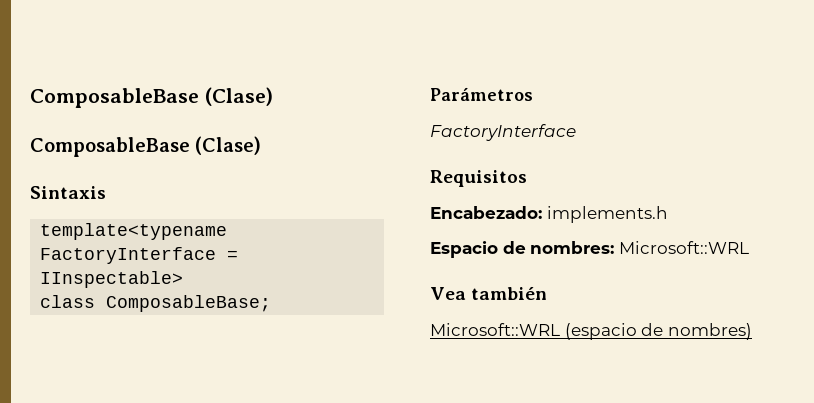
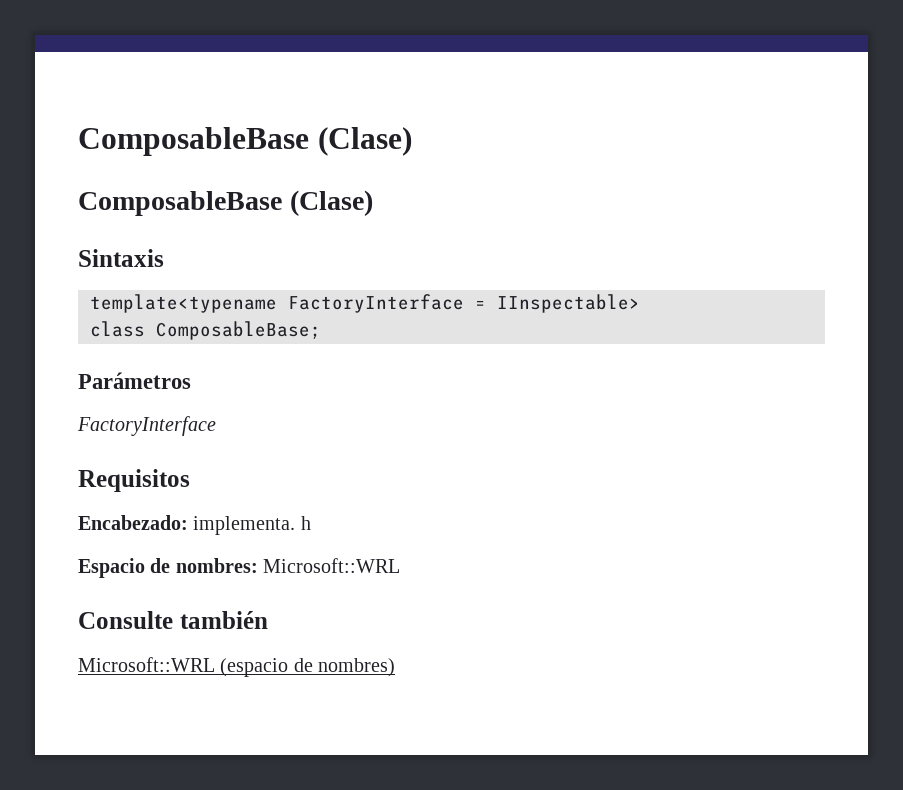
[546,206,668,223] implements.h -> [193,516,311,535] implementa. h
[430,287,466,300] Vea -> [78,611,173,629] Consulte

